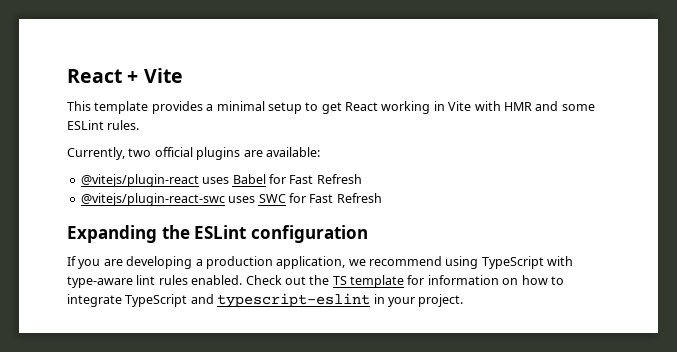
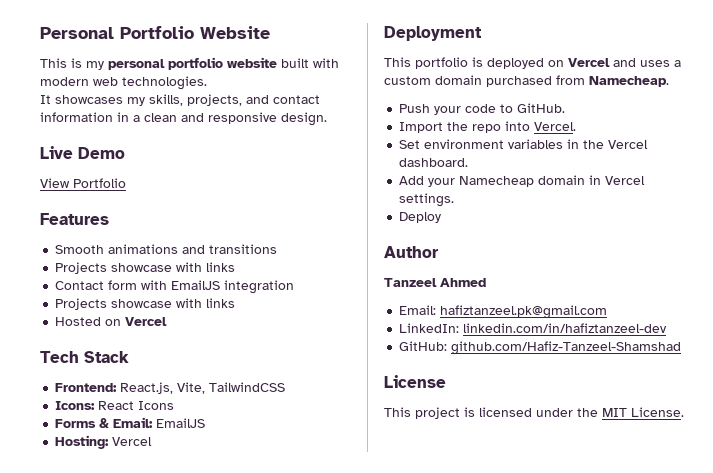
[67,68,183,83] [67,101,595,114] [67,120,140,130] [67,147,320,160] [80,174,362,187] [80,193,382,206] [67,225,368,243] [67,256,574,269] [67,275,564,288] [67,293,464,308] React + Vite // This template provides a minimal setup to get React working in Vite with HMR and some ESLint rules. // Currently, two official plugins are available: // @vitejs/plugin-react uses Babel for Fast Refresh // @vitejs/plugin-react-swc uses SWC for Fast Refresh // Expanding the ESLint configuration // If you are developing a production application, we recommend using TypeScript with type-aware lint rules enabled. Check out the TS template for information on how to integrate TypeScript and typescript-eslint in your project. -> [40,26,270,39] [40,57,339,70] [40,76,207,90] [40,94,320,106] [40,112,327,126] [40,146,125,159] [40,178,126,188] [40,213,109,225] [55,244,278,254] [55,262,236,274] [55,280,295,294] [55,298,236,310] [55,317,168,326] [40,351,129,363] [55,382,286,394] [55,401,175,410] [55,417,206,428] [55,435,153,449] [384,26,482,41] [384,57,681,69] [384,75,669,87] [399,103,566,115] [399,121,577,133] [399,139,649,149] [399,158,469,167] [399,175,646,187] [399,193,455,207] [399,212,442,223] [384,246,439,258] [384,278,486,287] [399,305,608,319] [399,323,668,333] [399,341,682,355] [384,375,446,388] [384,407,684,419] Personal Portfolio Website // This is my personal portfolio website built with modern web technologies. // It showcases my skills, projects, and contact information in a clean and responsive design. // Live Demo // View Portfolio // Features // Smooth animations and transitions // Projects showcase with links // Contact form with EmailJS integration // Projects showcase with links // Hosted on Vercel // Tech Stack // Frontend: React.js, Vite, TailwindCSS // Icons: React Icons // Forms & Email: EmailJS // Hosting: Vercel // Deployment // This portfolio is deployed on Vercel and uses a custom domain purchased from Namecheap. // Push your code to GitHub. // Import the repo into Vercel. // Set environment variables in the Vercel dashboard. // Add your Namecheap domain in Vercel settings. // Deploy // Author // Tanzeel Ahmed // Email: hafiztanzeel.pk@gmail.com // LinkedIn: linkedin.com/in/hafiztanzeel-dev // GitHub: github.com/Hafiz-Tanzeel-Shamshad // License // This project is licensed under the MIT License.

